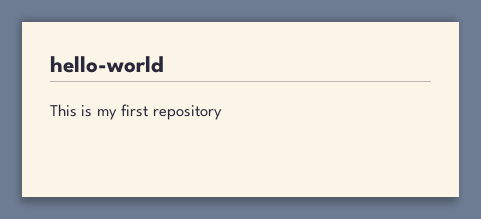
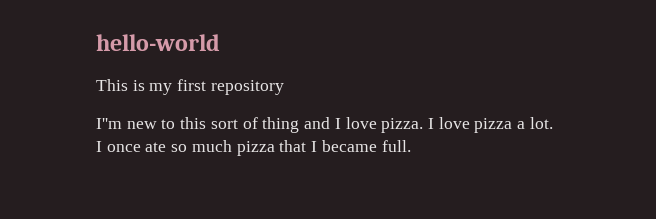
(222, 112) none -> [96,117,553,133] [96,140,411,156] // I''m new to this sort of thing and I love pizza. I love pizza a lot. I once ate so much pizza that I became full.

